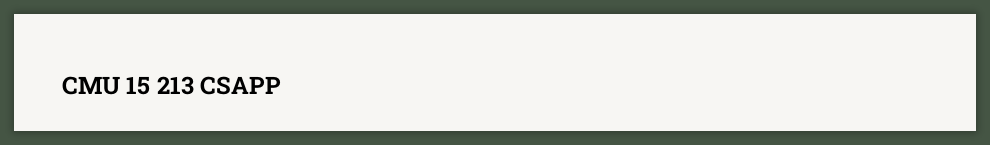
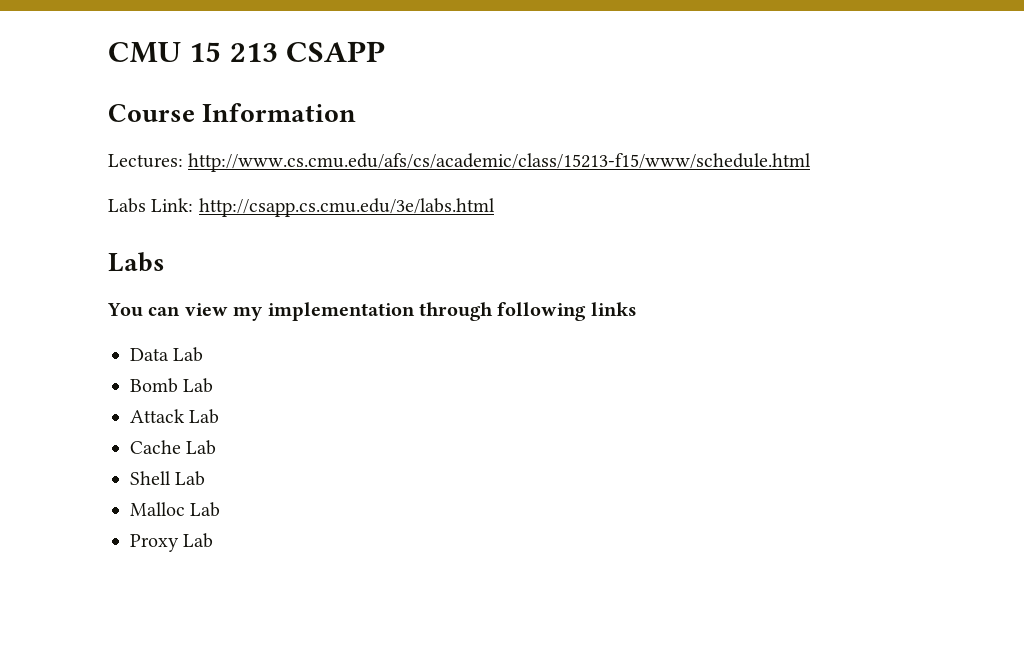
(282, 85) none -> [108,103,357,122] [108,153,812,172] [108,198,495,217] [108,252,165,272] [107,302,637,321] [130,347,204,362] [130,378,214,393] [130,409,220,424] [130,440,217,455] [130,471,206,486] [130,502,221,517] [130,533,214,552] // Course Information // Lectures: http://www.cs.cmu.edu/afs/cs/academic/class/15213-f15/www/schedule.html // Labs Link: http://csapp.cs.cmu.edu/3e/labs.html // Labs // You can view my implementation through following links // Data Lab // Bomb Lab // Attack Lab // Cache Lab // Shell Lab // Malloc Lab // Proxy Lab

